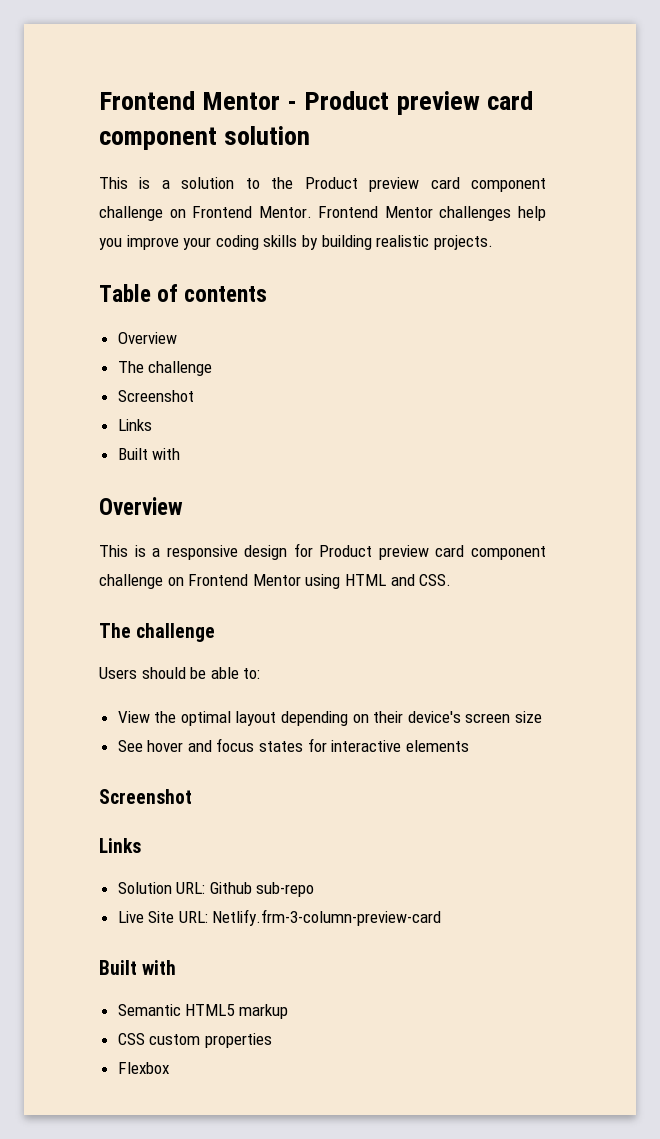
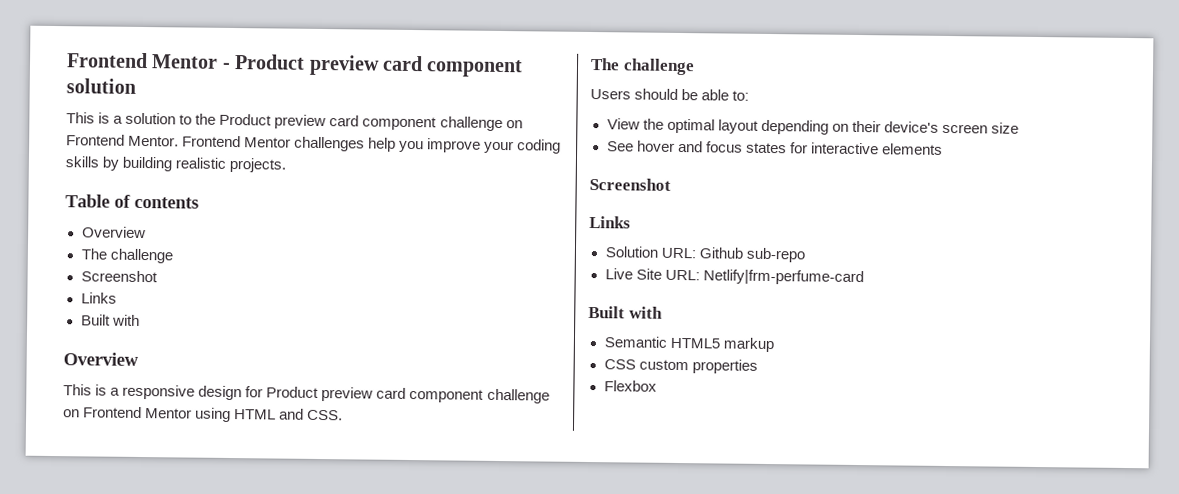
[212,909,442,926] Netlify.frm-3-column-preview-card -> [702,269,864,286] Netlify|frm-perfume-card

